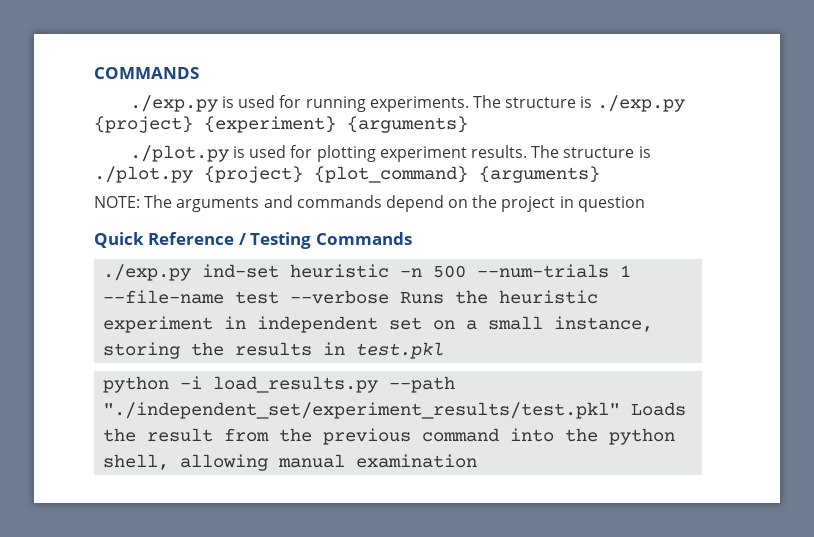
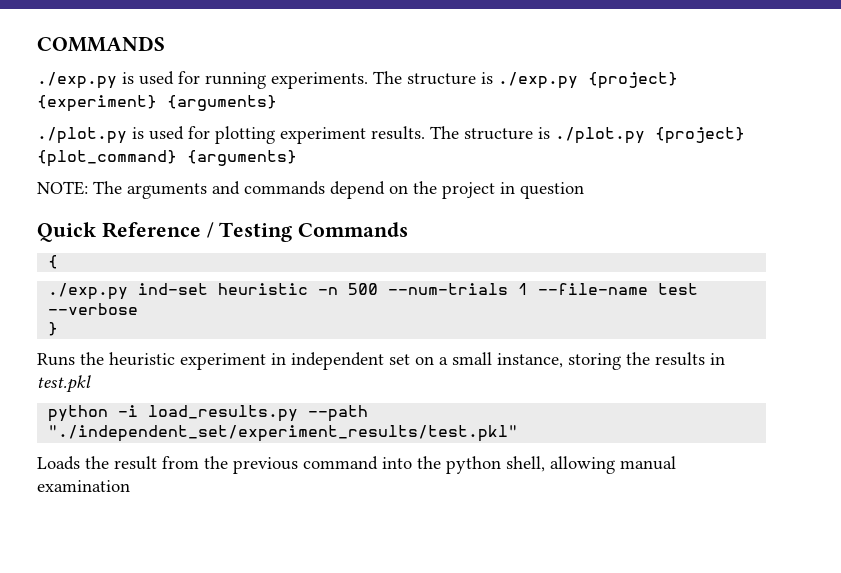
(412, 238) none -> [48,255,59,269] // {
(390, 297) none -> [48,322,59,336] // } //
(621, 410) none -> (519, 433) //

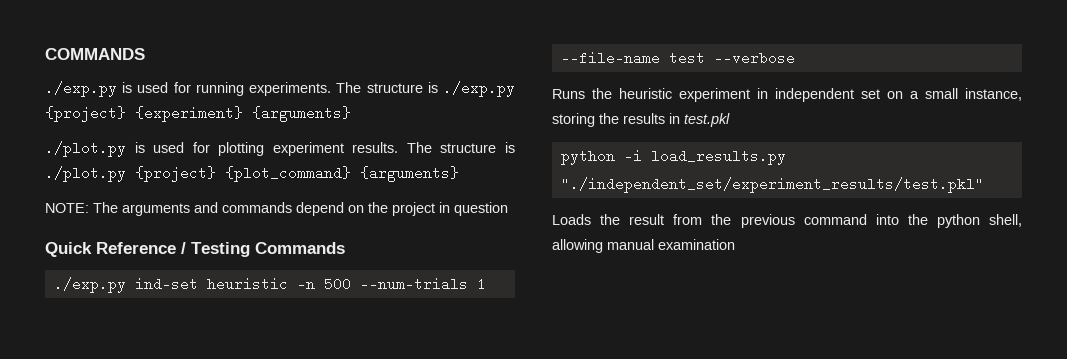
[48,255,59,269] // { -> (345, 248) none
[48,322,59,336] // } -> (795, 58) none
[308,405,369,422] --path -> (786, 157) none

